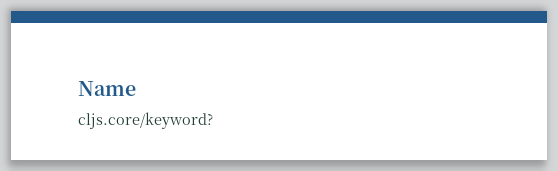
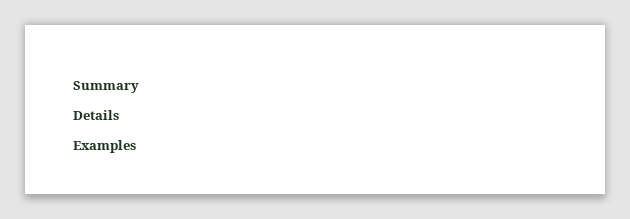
[78,81,136,96] [78,112,213,129] Name // cljs.core/keyword? -> [73,81,139,93] [73,110,119,120] [73,140,136,153] Summary // Details // Examples

